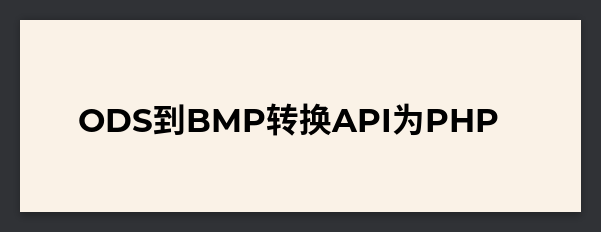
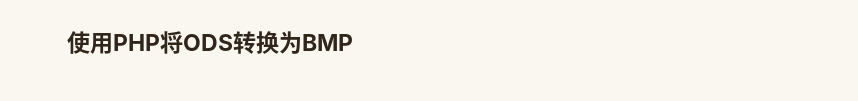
[78,103,499,136] ODS到BMP转换API为PHP -> [67,31,353,54] 使用PHP将ODS转换为BMP

